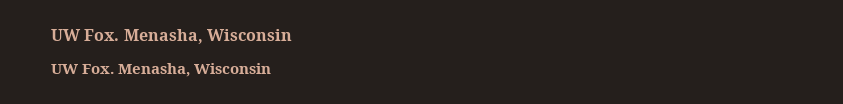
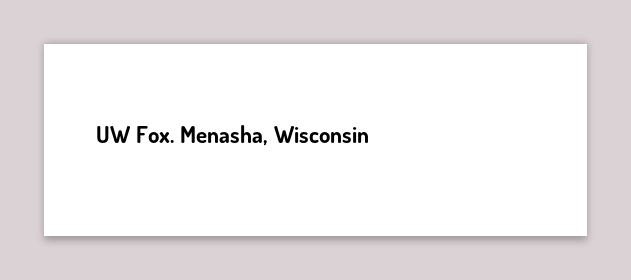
[51,29,292,44] [51,63,272,77] UW Fox. Menasha, Wisconsin // UW Fox. Menasha, Wisconsin -> [96,125,369,146] UW Fox. Menasha, Wisconsin

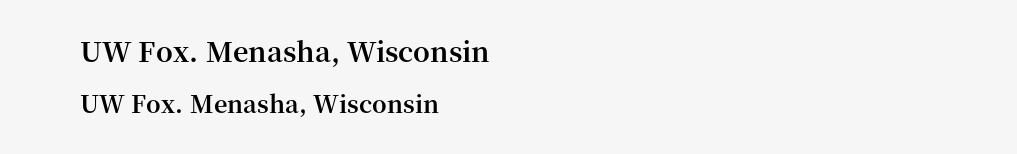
[96,125,369,146] UW Fox. Menasha, Wisconsin -> [80,39,490,67] [80,93,440,117] UW Fox. Menasha, Wisconsin // UW Fox. Menasha, Wisconsin

